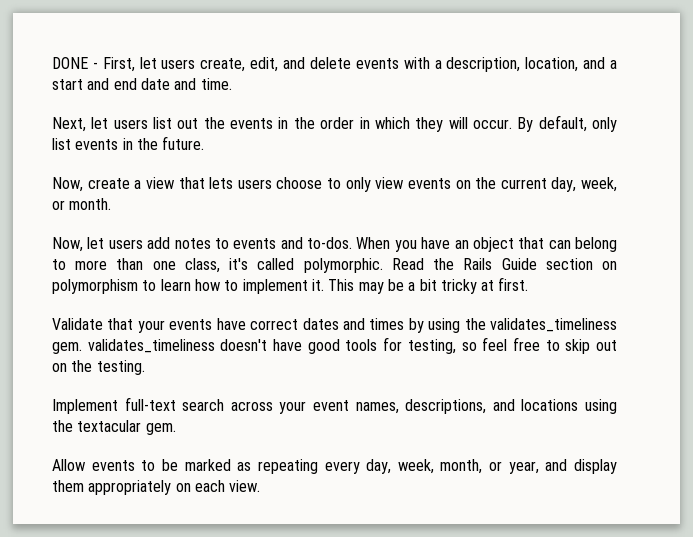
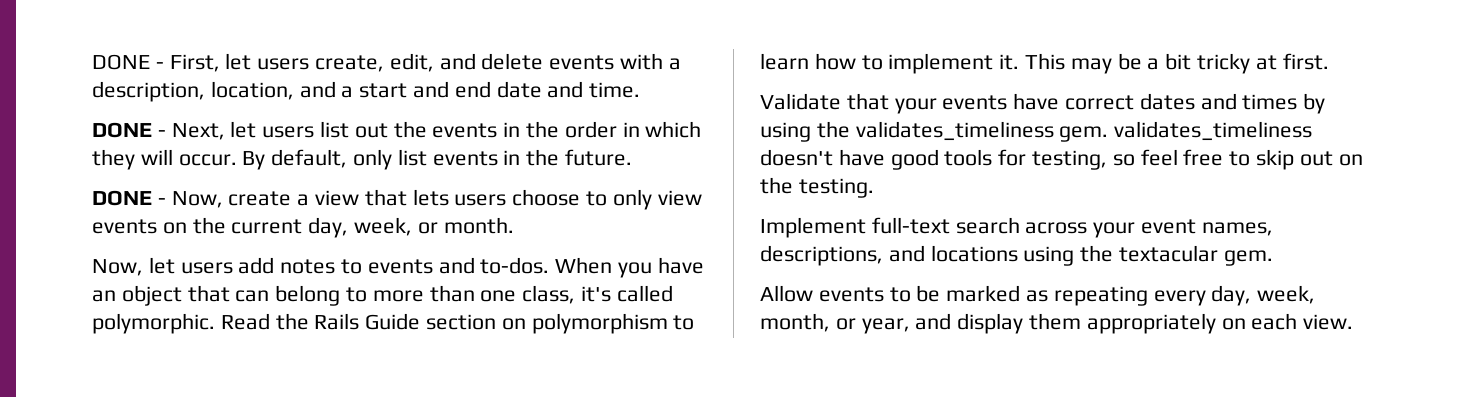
(232, 84) none -> [92,122,166,138] DONE -
(205, 143) none -> [92,190,166,206] DONE -

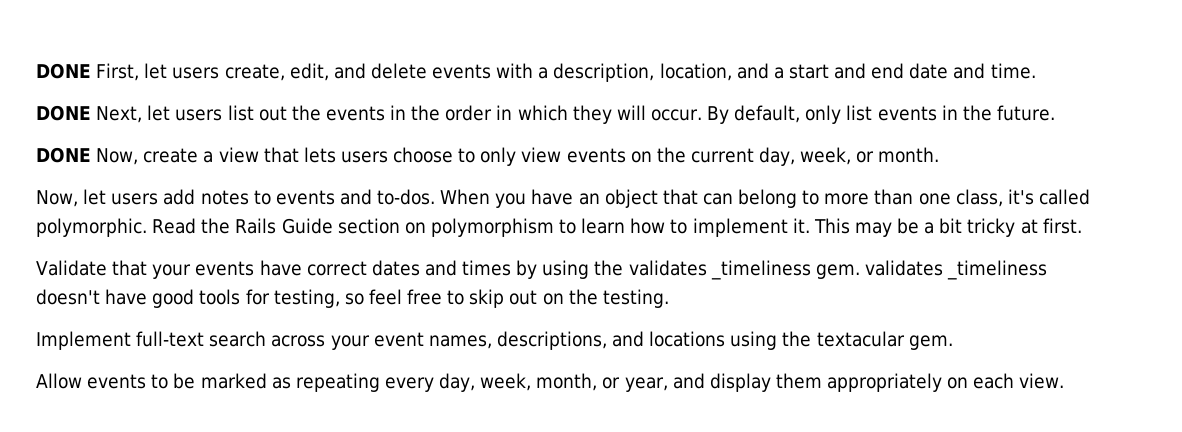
[92,54,164,70] DONE - -> [36,63,91,79] DONE
[157,130,166,137] - -> (91, 113) none
[157,198,166,205] - -> (91, 155) none
[855,121,1313,142] validates_timeliness gem. validates_timeliness -> [628,260,1048,280] validates _timeliness gem. validates _timeliness

